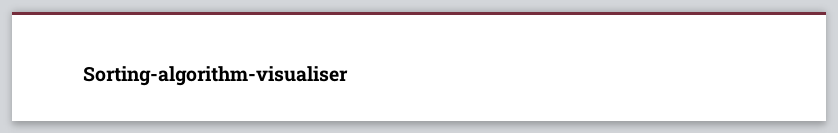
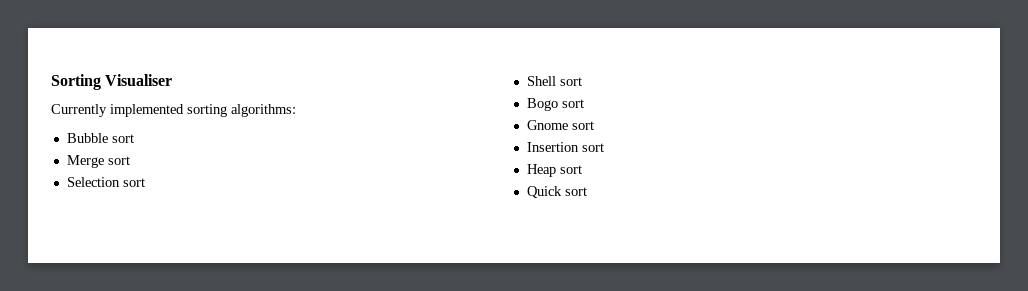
[83,66,348,86] Sorting-algorithm-visualiser -> [51,74,173,90] [51,104,296,117] [66,133,134,143] [66,155,130,168] [66,177,145,187] [526,76,582,86] [526,98,584,111] [526,120,594,130] [526,142,604,152] [526,164,582,177] [526,186,587,198] Sorting Visualiser // Currently implemented sorting algorithms: // Bubble sort // Merge sort // Selection sort // Shell sort // Bogo sort // Gnome sort // Insertion sort // Heap sort // Quick sort

